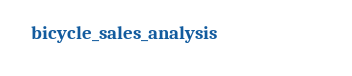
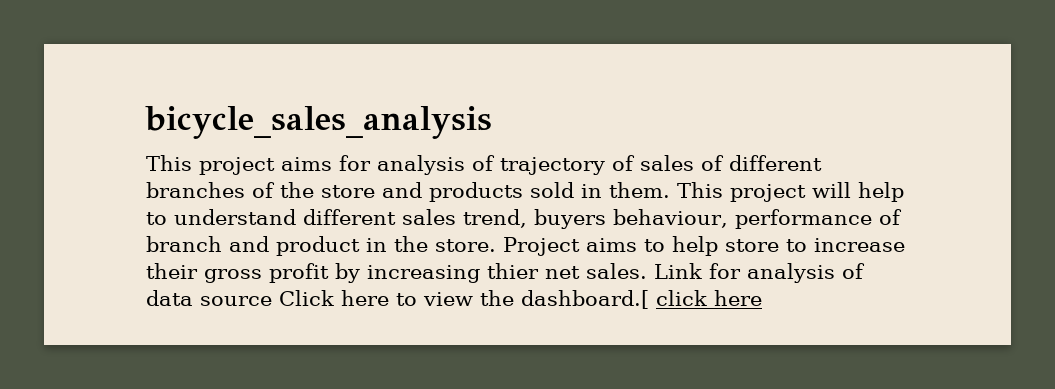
(217, 34) none -> [146,155,822,175] [146,182,904,202] [146,209,902,229] [146,236,905,256] [146,263,865,283] [146,290,762,309] // This project aims for analysis of trajectory of sales of different branches of the store and products sold in them. This project will help to understand different sales trend, buyers behaviour, performance of branch and product in the store. Project aims to help store to increase their gross profit by increasing thier net sales. Link for analysis of data source Click here to view the dashboard.[ click here

